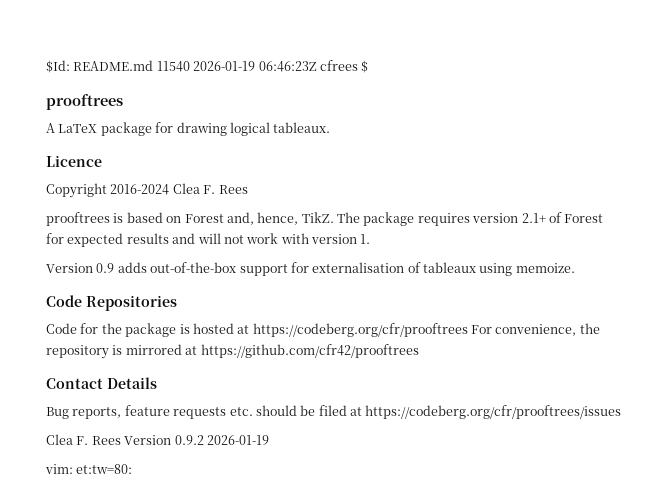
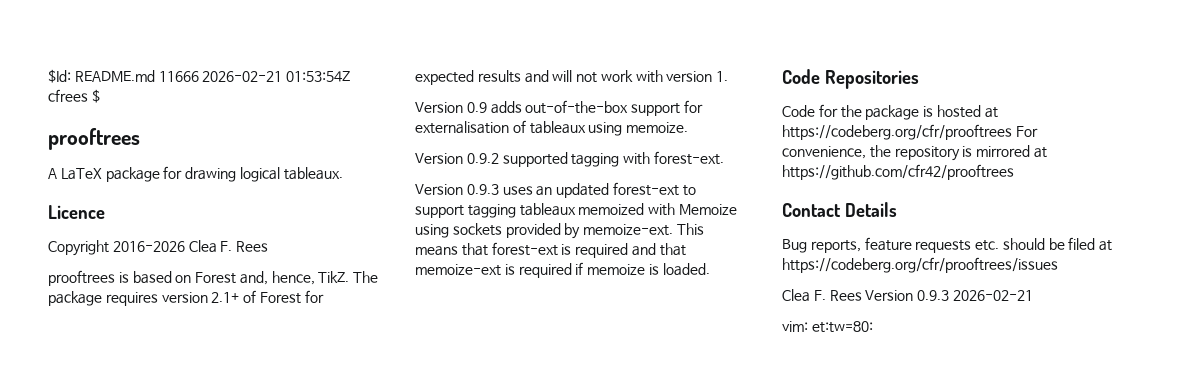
[156,61,317,72] 11540 2026-01-19 06:46:23Z -> [158,71,351,82] 11666 2026-02-21 01:53:54Z
[110,184,170,195] 2016-2024 -> [112,241,185,252] 2016-2026
(575, 268) none -> [415,151,724,167] [415,182,696,198] [415,203,737,218] [415,223,704,239] [415,242,686,258] [415,262,710,278] // Version 0.9.2 supported tagging with forest-ext. // Version 0.9.3 uses an updated forest-ext to support tagging tableaux memoized with Memoize using sockets provided by memoize-ext. This means that forest-ext is required and that memoize-ext is required if memoize is loaded.
[174,435,269,445] 0.9.2 2026-01-19 -> [917,290,1033,301] 0.9.3 2026-02-21

